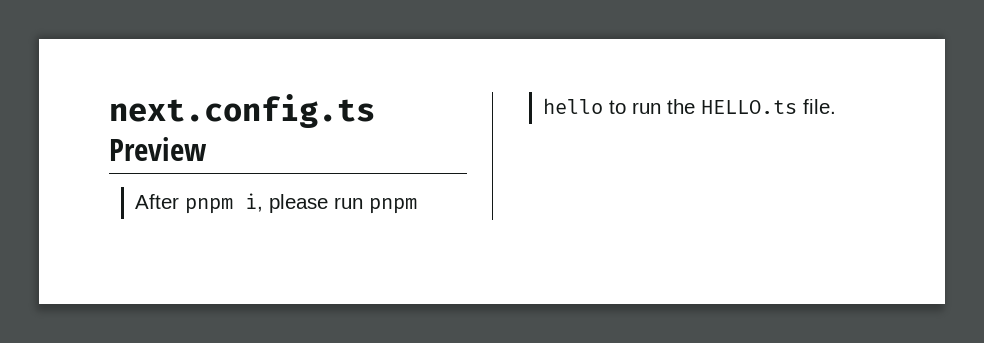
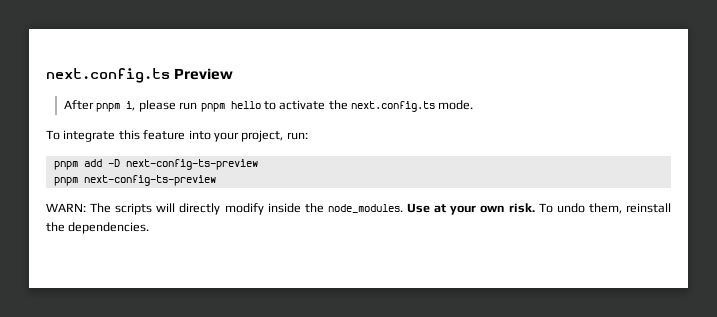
[632,99,837,114] run the HELLO.ts file. -> [279,100,474,112] [46,130,308,142] [53,159,258,170] [53,175,216,186] [46,203,672,215] [46,222,150,234] activate the next.config.ts mode. // To integrate this feature into your project, run: // pnpm add -D next-config-ts-preview // pnpm next-config-ts-preview // WARN: The scripts will directly modify inside the node_modules. Use at your own risk. To undo them, reinstall the dependencies.

